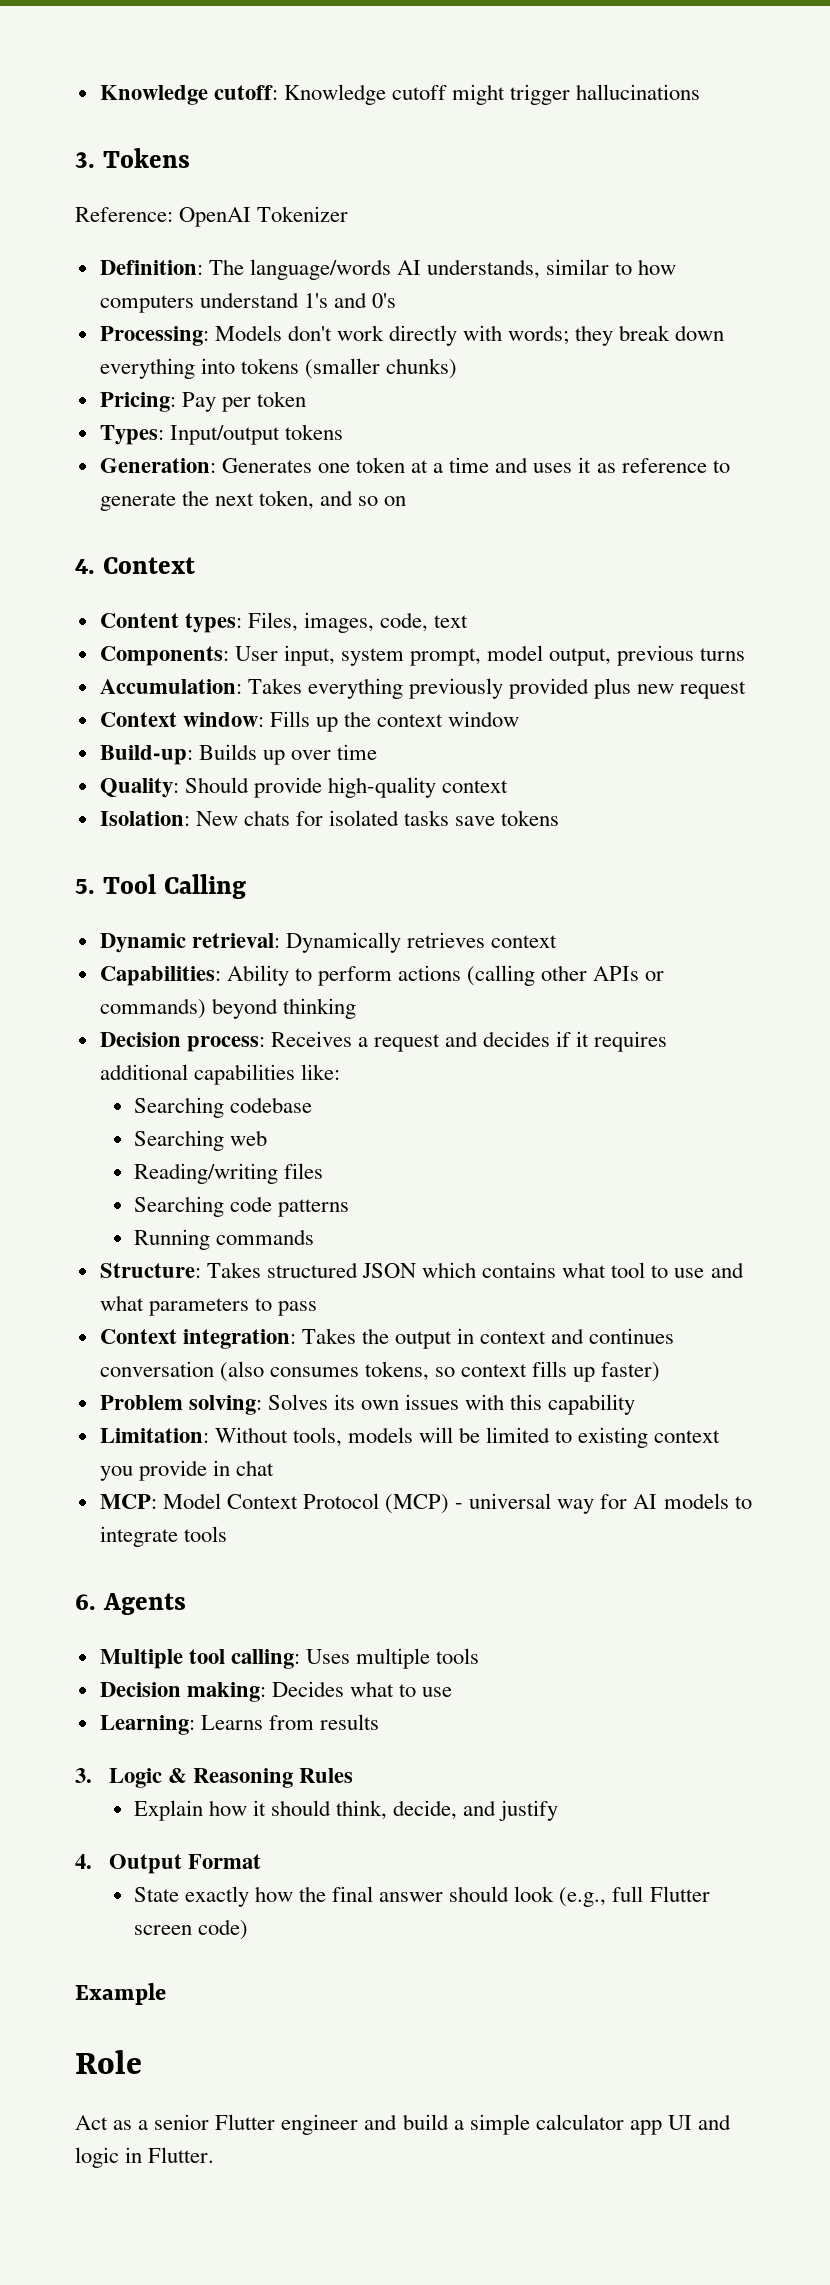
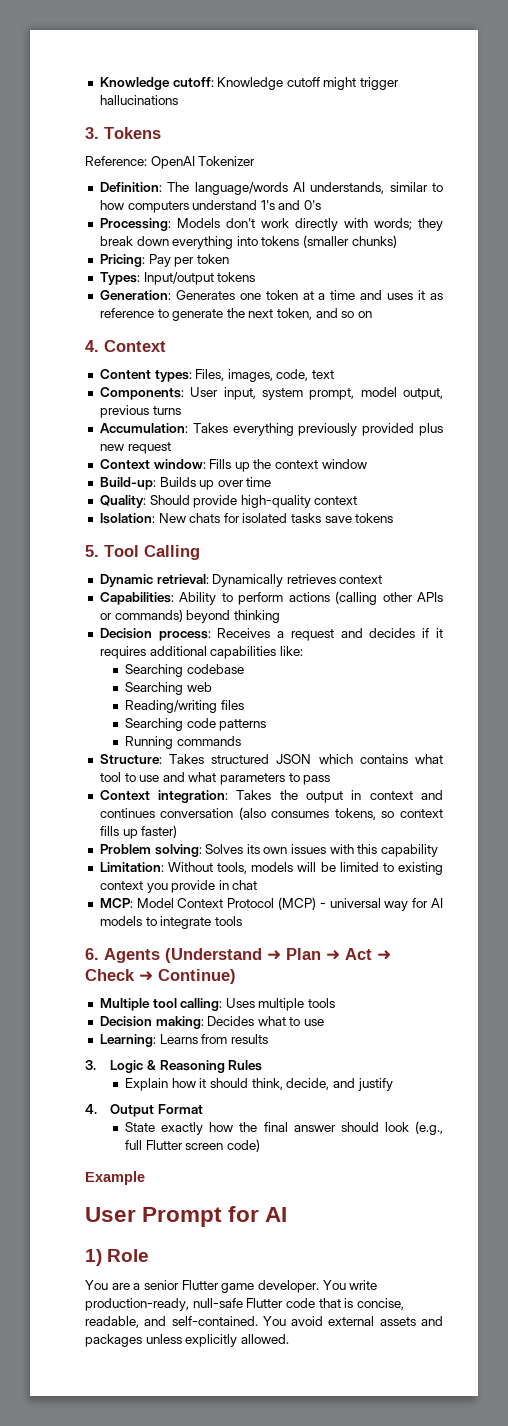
(186, 1604) none -> [165,948,391,963] [85,969,236,984] (Understand ➜ Plan ➜ Act ➜ Check ➜ Continue)
(166, 1994) none -> [85,1206,288,1227] [85,1249,102,1266] User Prompt for AI // 1)
[75,2115,133,2130] Act as -> [85,1280,130,1290] You are
[281,2114,731,2135] [75,2147,215,2168] engineer and build a simple calculator app UI and logic in Flutter. -> [221,1280,378,1293] [85,1298,404,1311] [85,1316,443,1328] [85,1334,289,1347] game developer. You write production-ready, null-safe Flutter code that is concise, readable, and self-contained. You avoid external assets and packages unless explicitly allowed.

